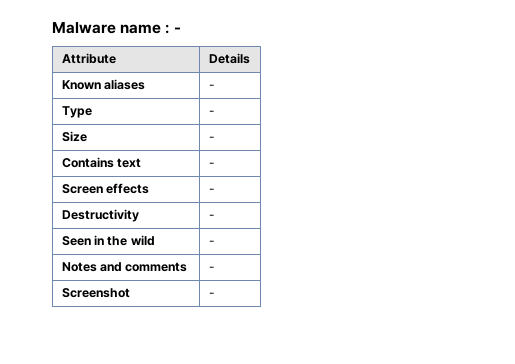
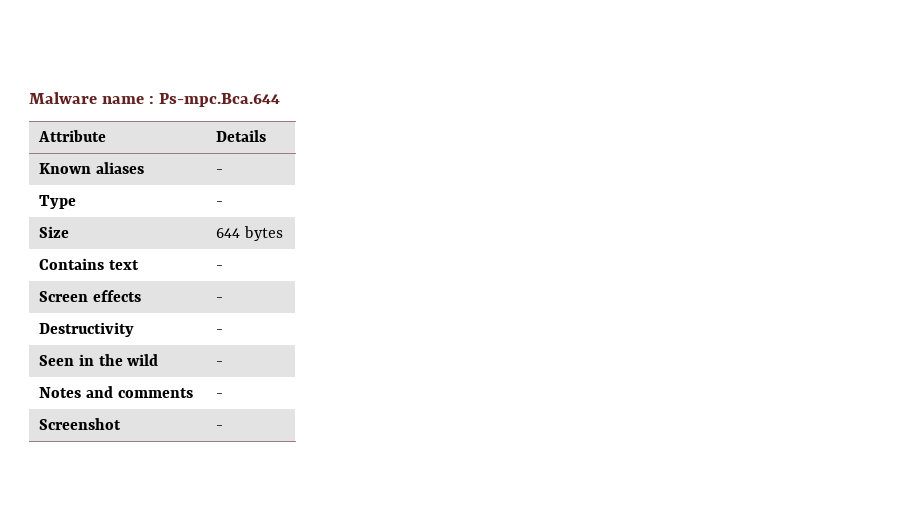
[173,27,181,33] - -> [159,93,281,107] Ps-mpc.Bca.644
[208,136,214,141] - -> [216,226,283,241] 644 bytes

